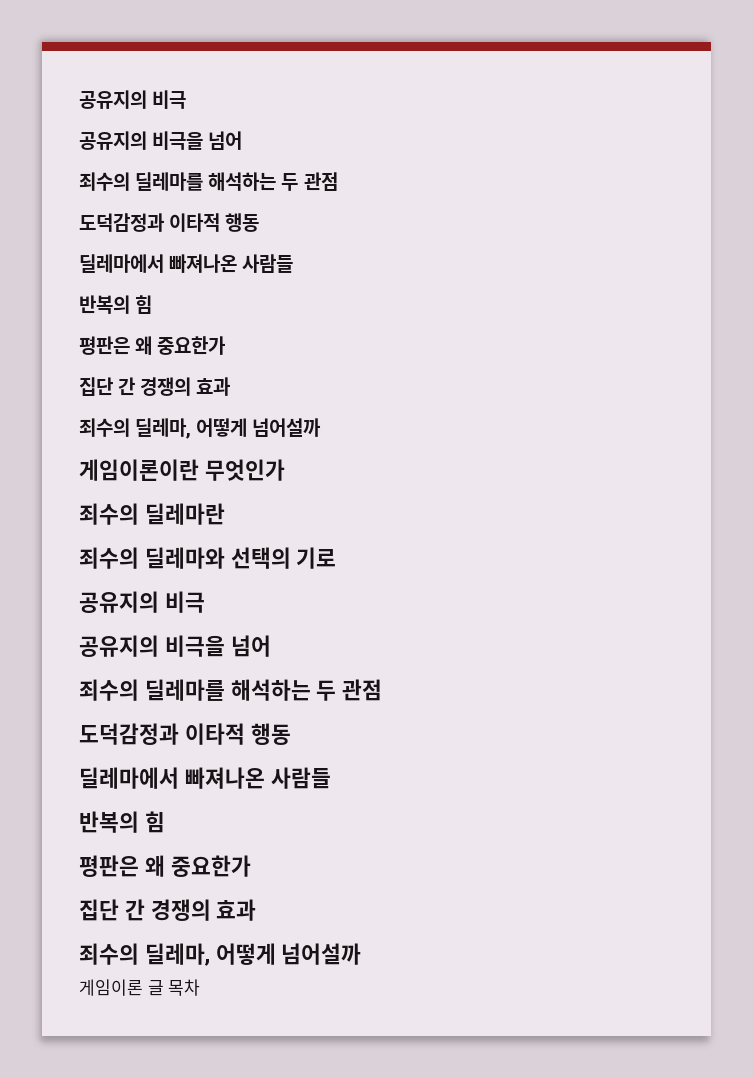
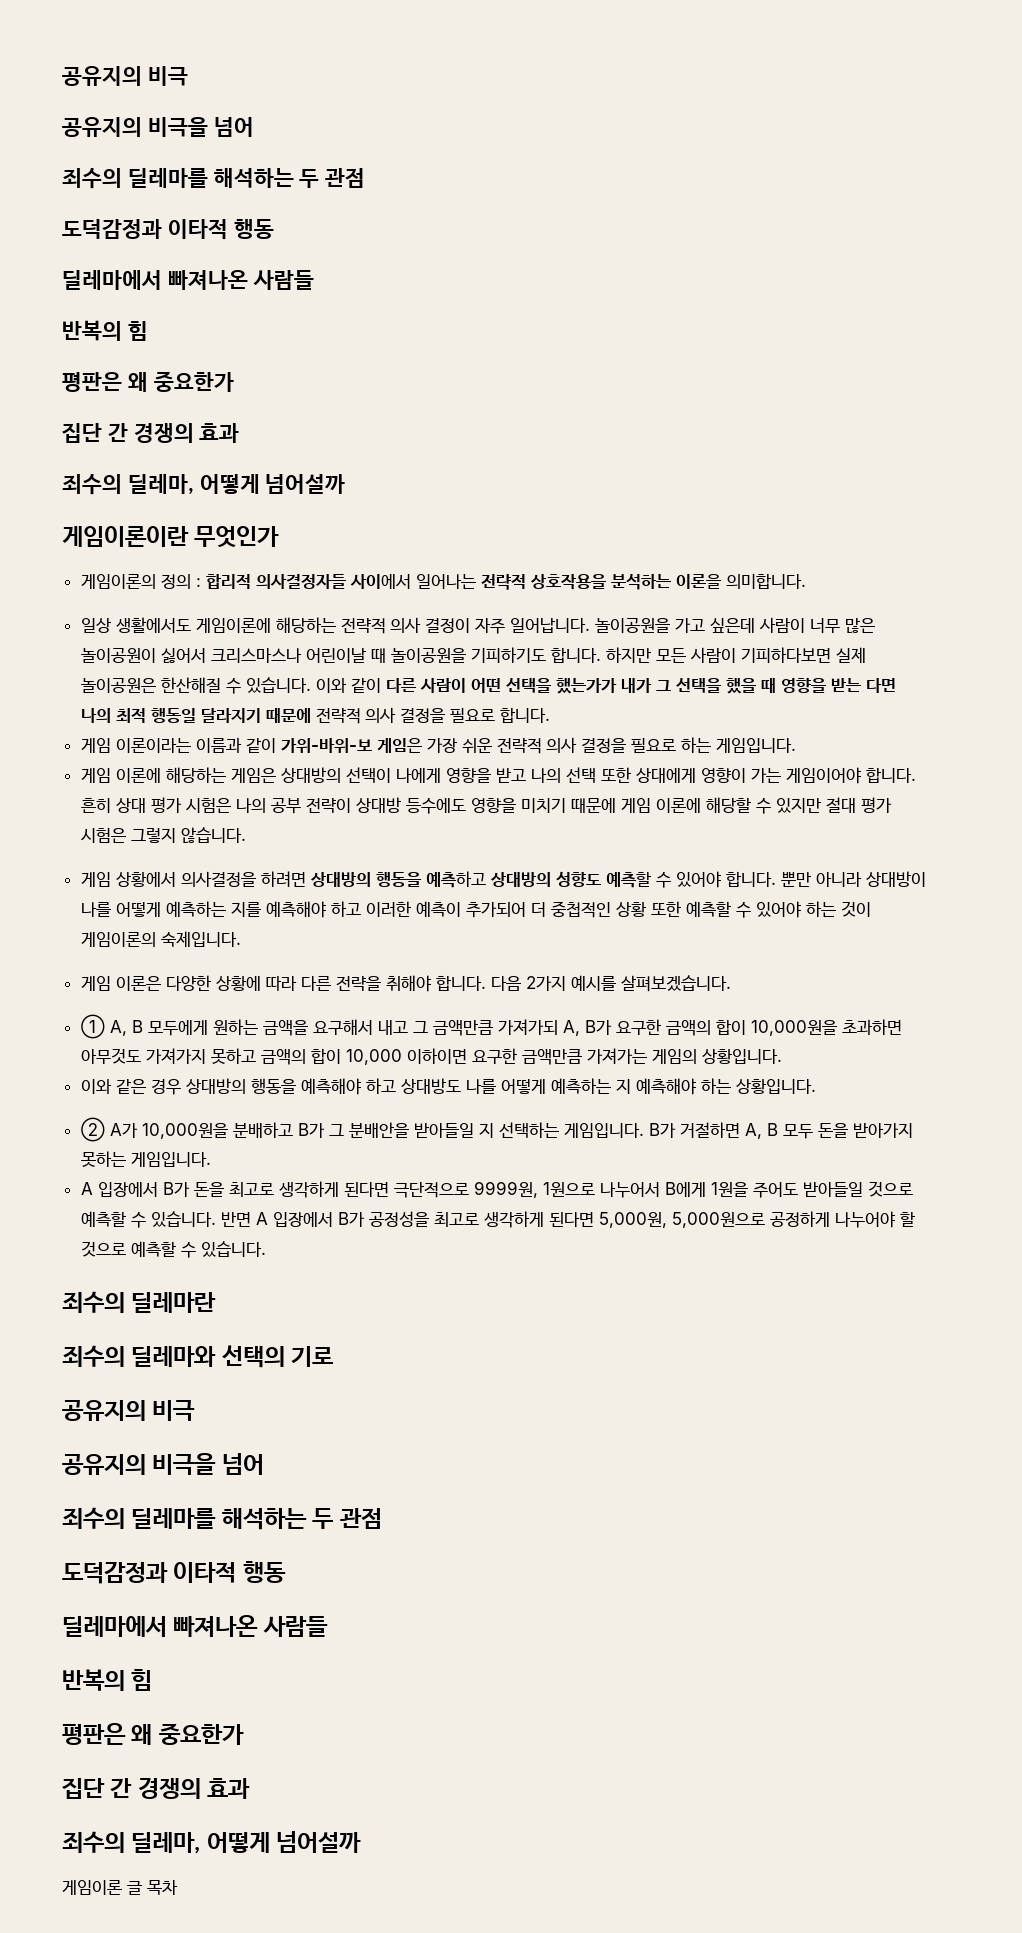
(285, 470) none -> [80,573,806,590] [80,617,875,634] [80,647,866,663] [80,677,896,694] [80,707,550,724] [80,737,796,754] [80,767,916,784] [80,797,892,814] [80,827,246,843] [80,871,926,888] [80,901,871,918] [80,931,241,947] [80,975,731,992] [80,1014,902,1039] [80,1048,782,1065] [80,1078,816,1095] [80,1117,913,1142] [80,1151,211,1167] [80,1181,913,1198] [80,1211,915,1228] [80,1241,266,1258] // 게임이론의 정의 : 합리적 의사결정자들 사이에서 일어나는 전략적 상호작용을 분석하는 이론을 의미합니다. // 일상 생활에서도 게임이론에 해당하는 전략적 의사 결정이 자주 일어납니다. 놀이공원을 가고 싶은데 사람이 너무 많은 놀이공원이 싫어서 크리스마스나 어린이날 때 놀이공원을 기피하기도 합니다. 하지만 모든 사람이 기피하다보면 실제 놀이공원은 한산해질 수 있습니다. 이와 같이 다른 사람이 어떤 선택을 했는가가 내가 그 선택을 했을 때 영향을 받는 다면 나의 최적 행동일 달라지기 때문에 전략적 의사 결정을 필요로 합니다. // 게임 이론이라는 이름과 같이 가위-바위-보 게임은 가장 쉬운 전략적 의사 결정을 필요로 하는 게임입니다. // 게임 이론에 해당하는 게임은 상대방의 선택이 나에게 영향을 받고 나의 선택 또한 상대에게 영향이 가는 게임이어야 합니다. 흔히 상대 평가 시험은 나의 공부 전략이 상대방 등수에도 영향을 미치기 때문에 게임 이론에 해당할 수 있지만 절대 평가 시험은 그렇지 않습니다. // 게임 상황에서 의사결정을 하려면 상대방의 행동을 예측하고 상대방의 성향도 예측할 수 있어야 합니다. 뿐만 아니라 상대방이 나를 어떻게 예측하는 지를 예측해야 하고 이러한 예측이 추가되어 더 중첩적인 상황 또한 예측할 수 있어야 하는 것이 게임이론의 숙제입니다. // 게임 이론은 다양한 상황에 따라 다른 전략을 취해야 합니다. 다음 2가지 예시를 살펴보겠습니다. // ① A, B 모두에게 원하는 금액을 요구해서 내고 그 금액만큼 가져가되 A, B가 요구한 금액의 합이 10,000원을 초과하면 아무것도 가져가지 못하고 금액의 합이 10,000 이하이면 요구한 금액만큼 가져가는 게임의 상황입니다. // 이와 같은 경우 상대방의 행동을 예측해야 하고 상대방도 나를 어떻게 예측하는 지 예측해야 하는 상황입니다. // ② A가 10,000원을 분배하고 B가 그 분배안을 받아들일 지 선택하는 게임입니다. B가 거절하면 A, B 모두 돈을 받아가지 못하는 게임입니다. // A 입장에서 B가 돈을 최고로 생각하게 된다면 극단적으로 9999원, 1원으로 나누어서 B에게 1원을 주어도 받아들일 것으로 예측할 수 있습니다. 반면 A 입장에서 B가 공정성을 최고로 생각하게 된다면 5,000원, 5,000원으로 공정하게 나누어야 할 것으로 예측할 수 있습니다.

